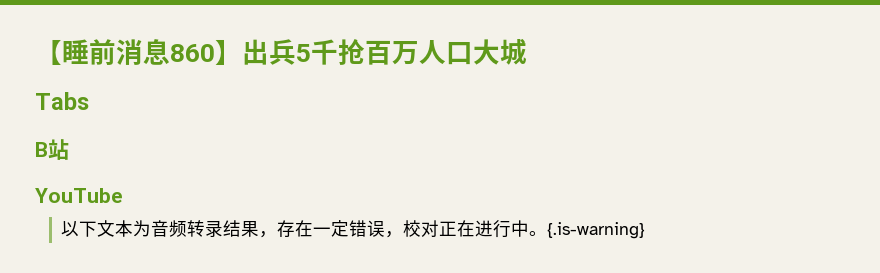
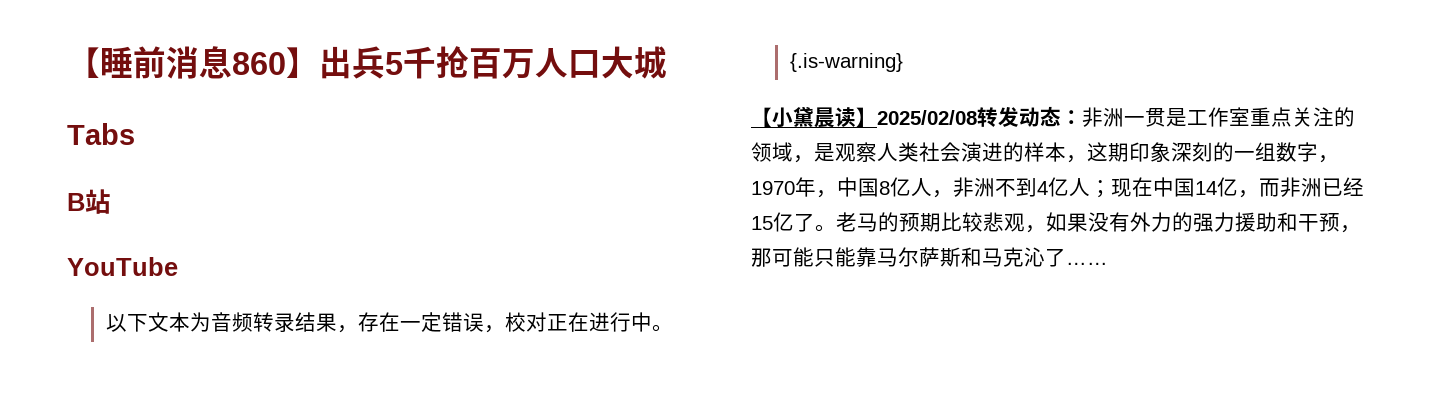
(646, 230) none -> [751,106,1355,128] [751,142,1339,163] [751,177,1364,198] [751,212,1361,233] [751,247,1108,267] // 【小黛晨读】2025/02/08转发动态：非洲一贯是工作室重点关注的领域，是观察人类社会演进的样本，这期印象深刻的一组数字，1970年，中国8亿人，非洲不到4亿人；现在中国14亿，而非洲已经15亿了。老马的预期比较悲观，如果没有外力的强力援助和干预，那可能只能靠马尔萨斯和马克沁了……

